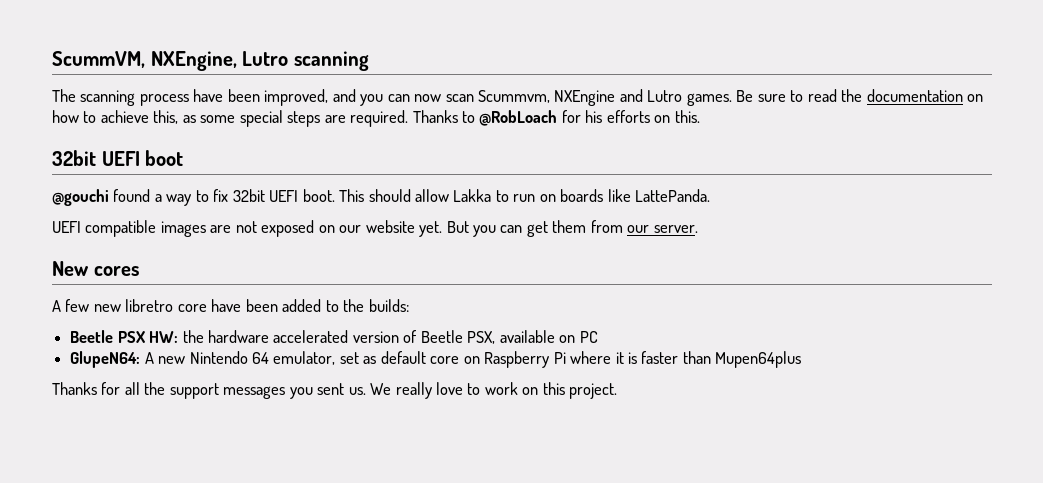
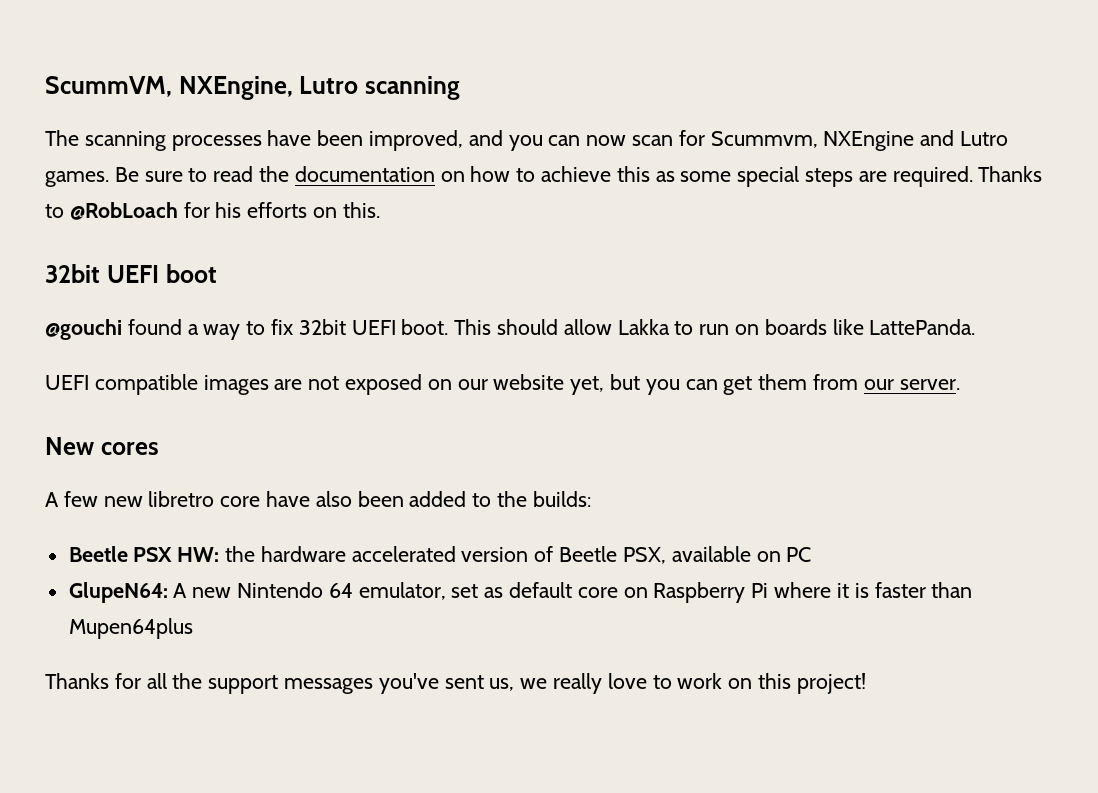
[139,94,189,106] process -> [171,135,262,151] processes
(474, 98) none -> [678,130,705,146] for
[153,110,179,124] this, -> [616,166,650,182] this
[419,221,469,237] yet. But -> [570,374,641,395] yet, but
(242, 305) none -> [315,491,352,507] also
[289,383,392,399] you sent us. We -> [378,673,548,694] you've sent us, we
[569,383,618,399] project. -> [796,673,866,694] project!

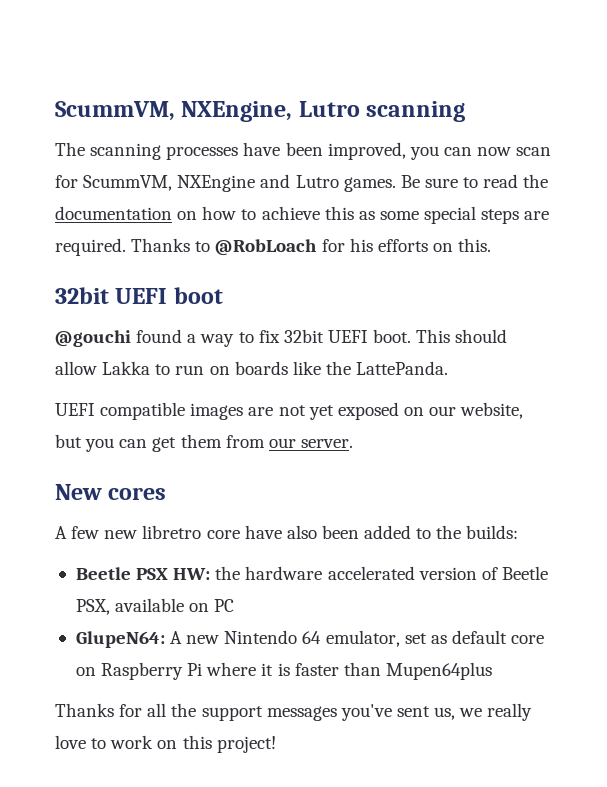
[468,130,503,146] and -> (406, 151) none
[710,131,818,148] Scummvm, -> [83,175,173,191] ScummVM,
(864, 327) none -> [325,361,351,375] the
(340, 383) none -> [308,405,334,420] yet
[493,374,605,395] website yet, -> [460,402,524,419] website,

